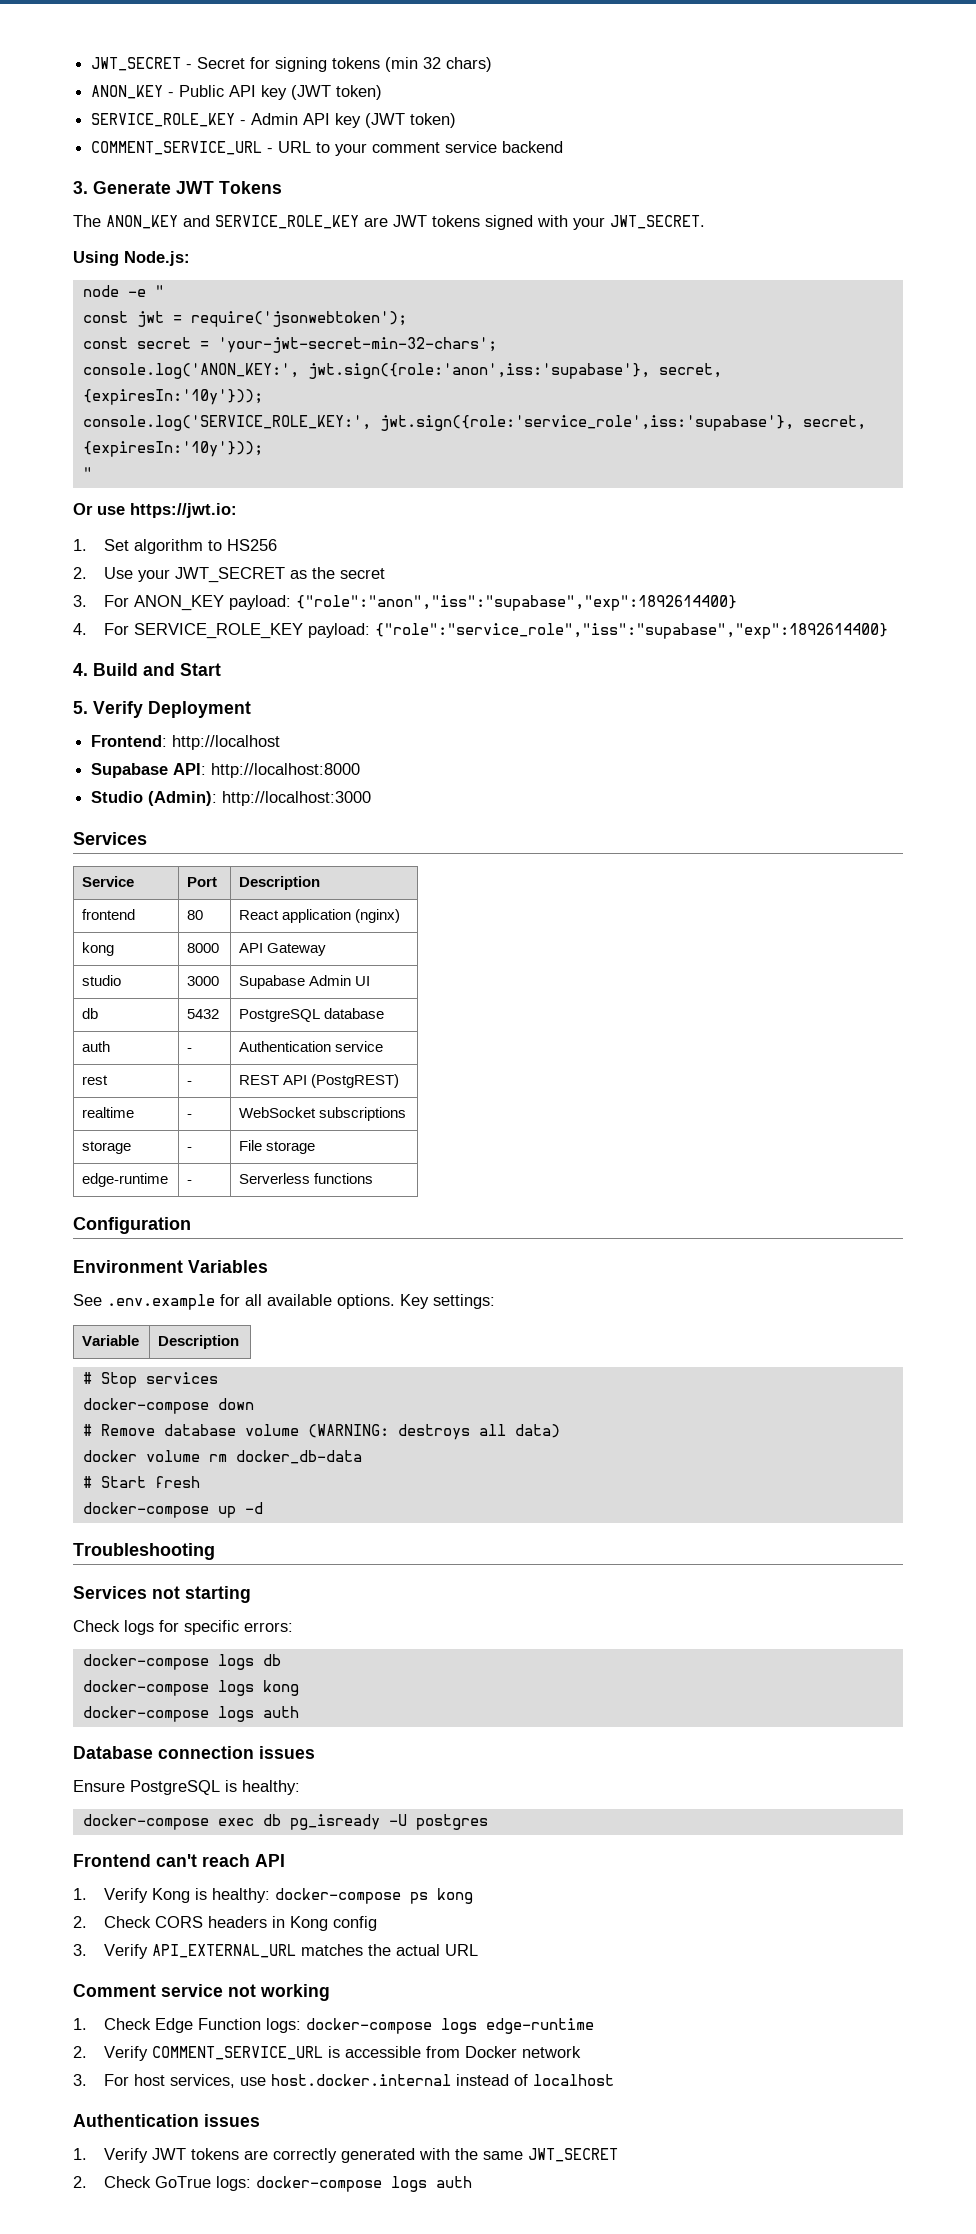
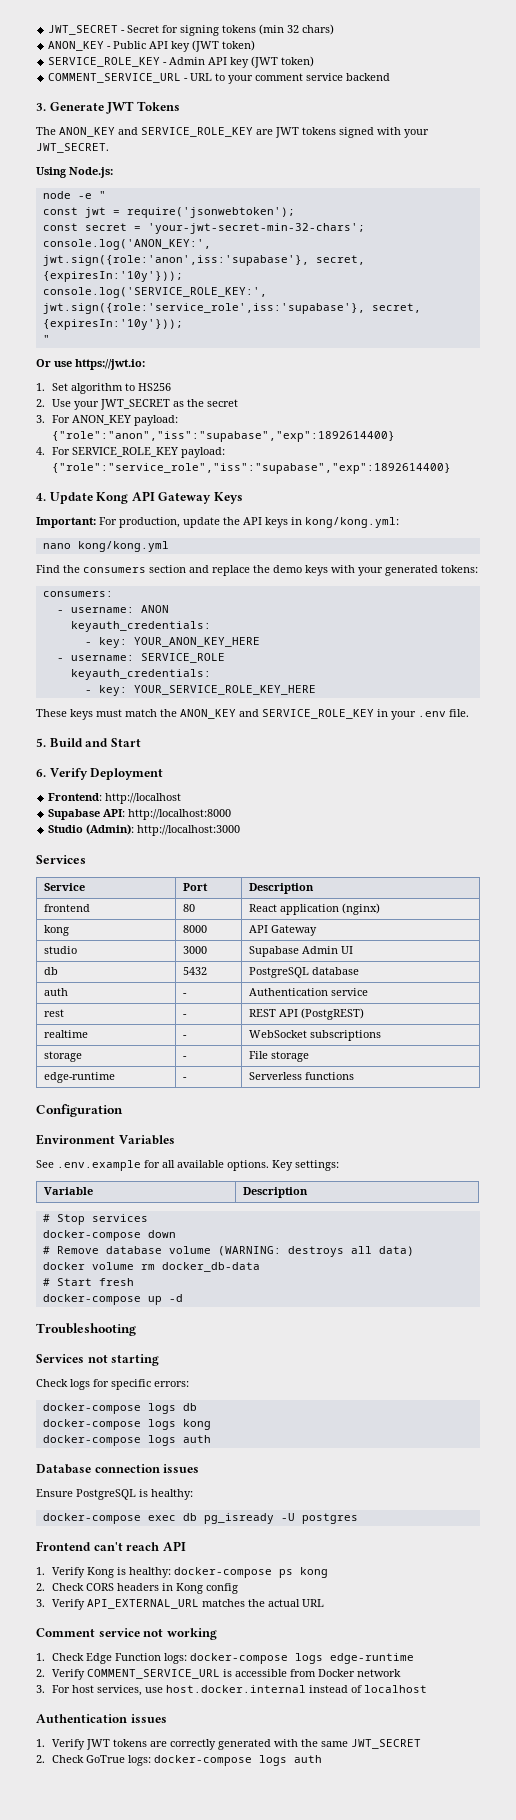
(88, 669) none -> [49,491,243,504] [36,517,399,528] [42,541,169,552] [36,565,478,576] [42,591,113,597] [56,605,169,613] [70,621,211,632] [84,637,260,648] [56,653,225,663] [70,669,211,680] [84,685,316,696] [36,709,469,720] [36,738,46,747] Update Kong API Gateway Keys // Important: For production, update the API keys in kong/kong.yml: // nano kong/kong.yml // Find the consumers section and replace the demo keys with your generated tokens: // consumers: // - username: ANON // keyauth_credentials: // - key: YOUR_ANON_KEY_HERE // - username: SERVICE_ROLE // keyauth_credentials: // - key: YOUR_SERVICE_ROLE_KEY_HERE // These keys must match the ANON_KEY and SERVICE_ROLE_KEY in your .env file. // 5.
[73,701,88,714] 5. -> [36,769,46,777] 6.

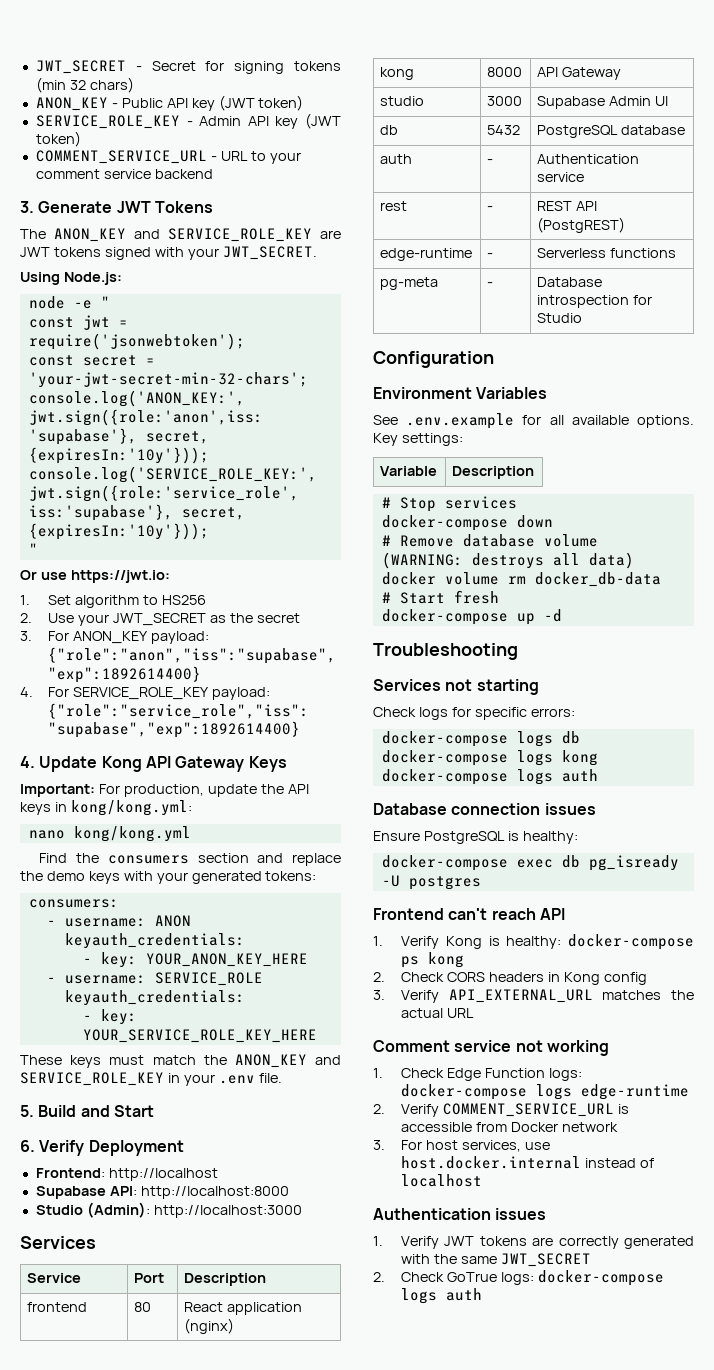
[44,1030,89,1038] [183,1035,188,1038] [249,1030,382,1041] [44,1051,83,1062] [183,1056,188,1059] [249,1051,310,1062] [44,1072,116,1083] [183,1077,188,1080] [249,1072,355,1080] realtime | - | WebSocket subscriptions // storage | - | File storage // edge-runtime | - | Serverless functions -> [380,248,473,261] [487,253,494,258] [537,248,676,258] [380,277,439,290] [487,282,494,287] [537,277,603,287] [537,295,652,308] [537,313,583,323] edge-runtime | - | Serverless functions // pg-meta | - | Database introspection for Studio

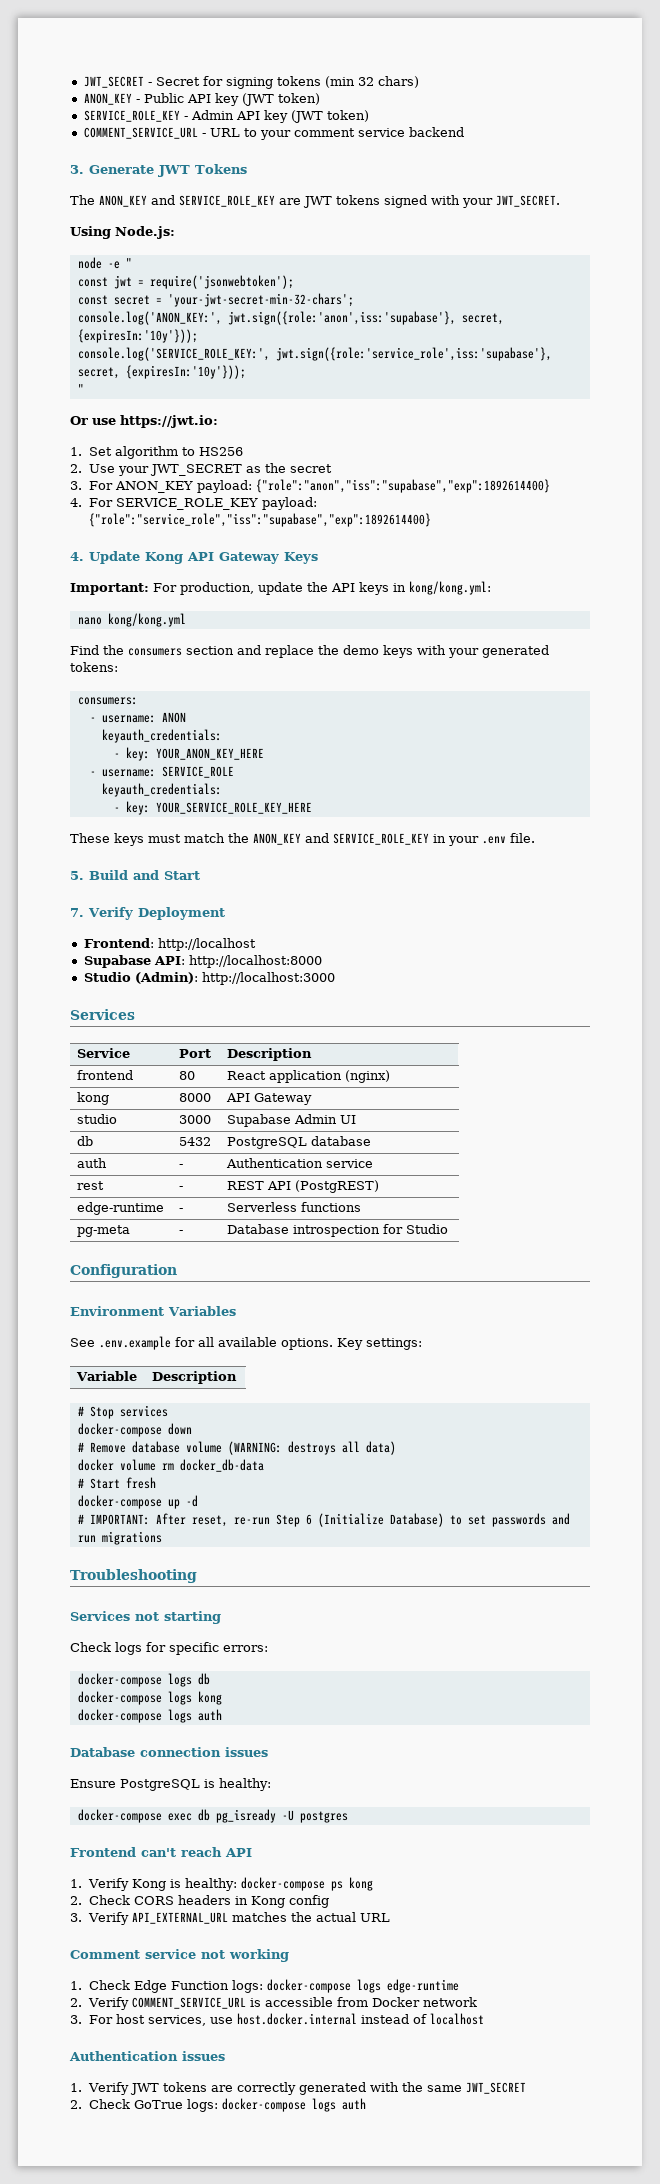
[20,1140,35,1152] 6. -> [70,908,84,917] 7.
(562, 615) none -> [77,1513,570,1527] [77,1531,162,1545] // # IMPORTANT: After reset, re-run Step 6 (Initialize Database) to set passwords and run migrations

